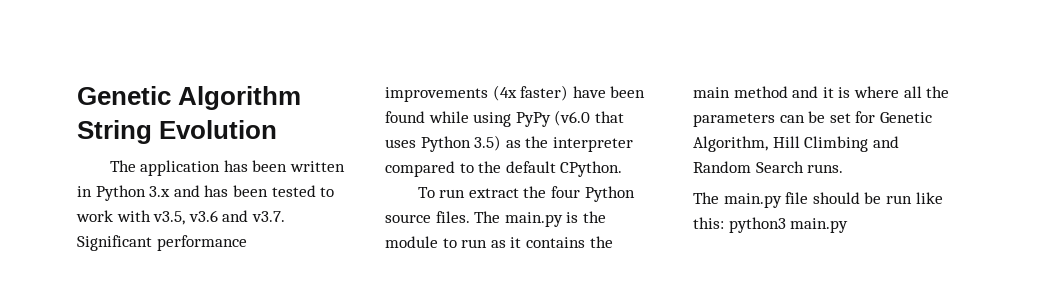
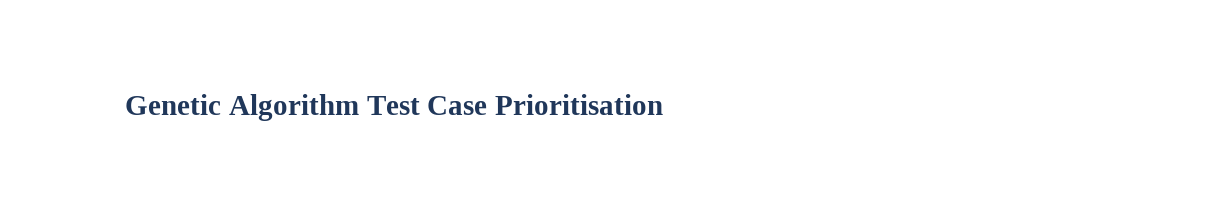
[77,120,278,144] [109,160,346,176] [77,185,335,201] [76,210,285,225] [77,235,247,251] [385,85,646,102] [385,110,624,127] [385,135,633,152] [385,161,623,177] [417,186,635,202] [385,211,606,227] [385,236,613,248] [693,86,950,98] [693,111,932,127] [693,136,899,152] [693,161,844,173] [693,192,943,208] [693,217,849,233] String Evolution // The application has been written in Python 3.x and has been tested to work with v3.5, v3.6 and v3.7. Significant performance improvements (4x faster) have been found while using PyPy (v6.0 that uses Python 3.5) as the interpreter compared to the default CPython. // To run extract the four Python source files. The main.py is the module to run as it contains the main method and it is where all the parameters can be set for Genetic Algorithm, Hill Climbing and Random Search runs. // The main.py file should be run like this: python3 main.py -> [366,94,664,115] Test Case Prioritisation

